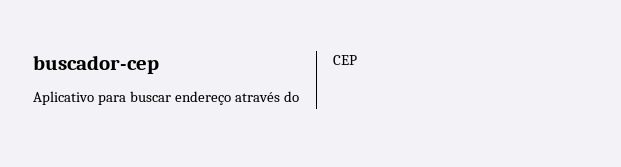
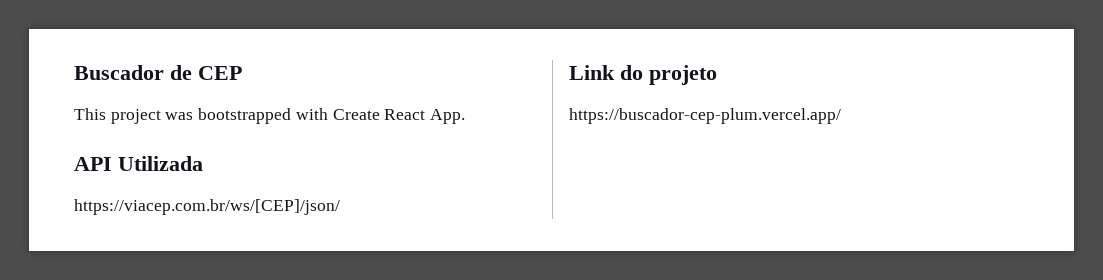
[33,55,159,74] [33,91,299,105] [333,55,357,65] buscador-cep // Aplicativo para buscar endereço através do CEP -> [74,65,242,80] [74,108,466,124] [74,156,203,171] [74,199,340,215] [569,65,717,85] [569,108,841,124] Buscador de CEP // This project was bootstrapped with Create React App. // API Utilizada // https://viacep.com.br/ws/[CEP]/json/ // Link do projeto // https://buscador-cep-plum.vercel.app/

